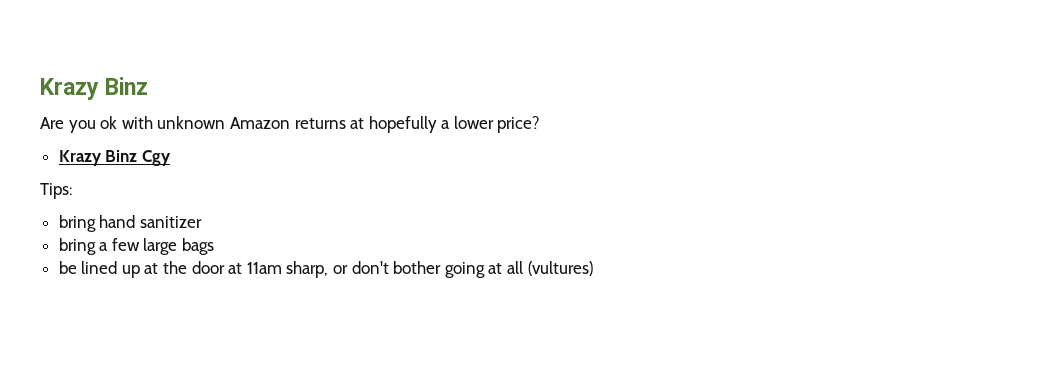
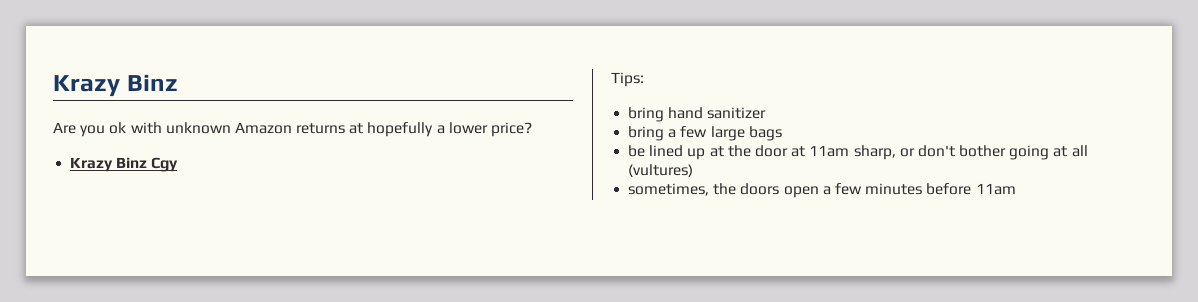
(593, 268) none -> [628,183,1016,198] // sometimes, the doors open a few minutes before 11am

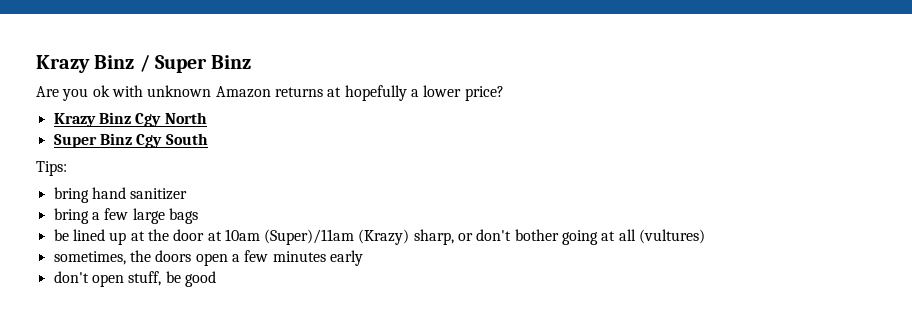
[53,74,178,97] Krazy Binz -> [36,55,252,73] Krazy Binz / Super Binz
(179, 164) none -> [164,112,207,124] [53,133,208,148] North // Super Binz Cgy South
[809,145,850,157] 11am -> [224,229,410,245] 10am (Super)/11am (Krazy)
[926,183,1016,195] before 11am -> [329,250,363,266] [53,271,216,287] early // don't open stuff, be good

